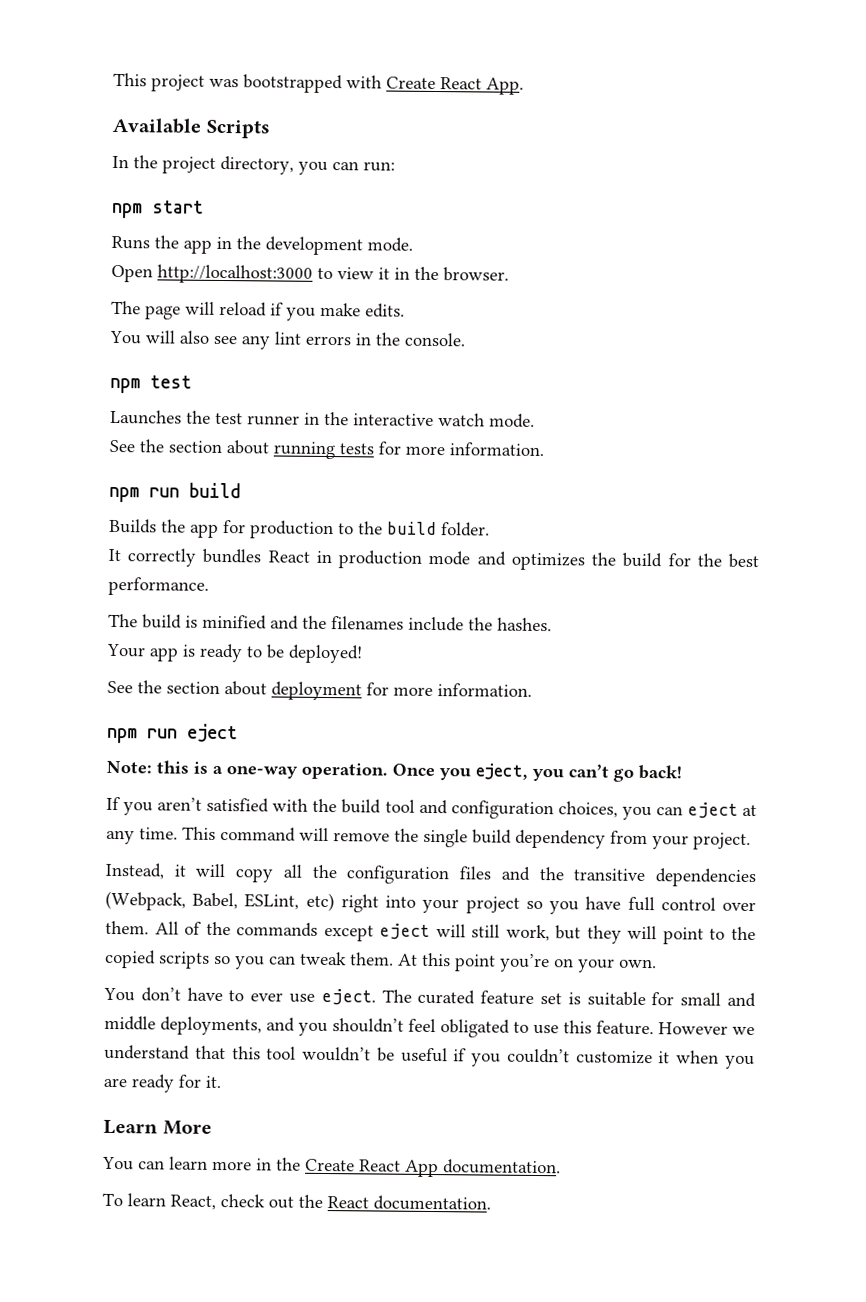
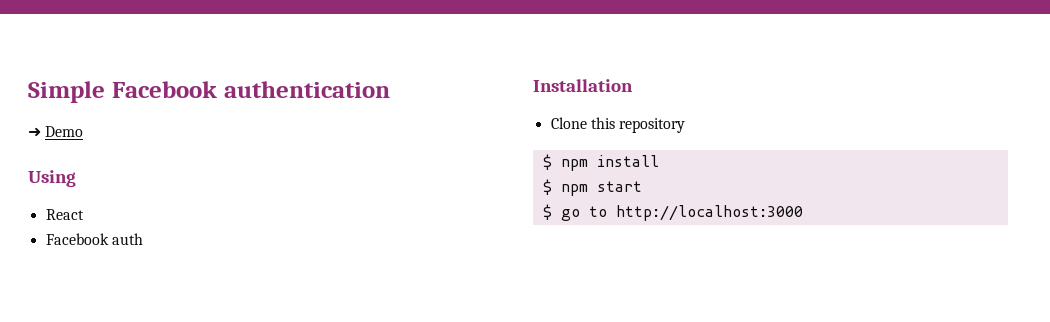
[113,72,524,95] [112,117,270,139] [112,155,395,175] [112,200,204,219] [111,235,413,256] [111,264,509,284] [111,300,405,321] [109,330,465,350] [110,375,192,394] [110,409,535,428] [109,439,544,460] [109,482,241,503] [109,518,490,540] [108,548,760,571] [108,576,209,596] [108,613,552,632] [106,643,363,664] [107,680,532,701] [107,723,238,744] [106,760,682,782] [106,796,757,821] [106,826,751,850] [105,862,756,888] [105,890,757,915] [105,920,756,945] [104,949,657,973] [103,987,756,1008] [104,1015,755,1038] [104,1044,755,1070] [103,1074,221,1093] [103,1119,212,1135] [102,1156,561,1178] [102,1192,491,1211] This project was bootstrapped with Create React App. // Available Scripts // In the project directory, you can run: // npm start // Runs the app in the development mode. // Open http://localhost:3000 to view it in the browser. // The page will reload if you make edits. // You will also see any lint errors in the console. // npm test // Launches the test runner in the interactive watch mode. // See the section about running tests for more information. // npm run build // Builds the app for production to the build folder. // It correctly bundles React in production mode and optimizes the build for the best performance. // The build is minified and the filenames include the hashes. // Your app is ready to be deployed! // See the section about deployment for more information. // npm run eject // Note: this is a one-way operation. Once you eject, you can’t go back! // If you aren’t satisfied with the build tool and configuration choices, you can eject at any time. This command will remove the single build dependency from your project. // Instead, it will copy all the configuration files and the transitive dependencies (Webpack, Babel, ESLint, etc) right into your project so you have full control over them. All of the commands except eject will still work, but they will point to the copied scripts so you can tweak them. At this point you’re on your own. // You don’t have to ever use eject. The curated feature set is suitable for small and middle deployments, and you shouldn’t feel obligated to use this feature. However we understand that this tool wouldn’t be useful if you couldn’t customize it when you are ready for it. // Learn More // You can learn more in the Create React App documentation. // To learn React, check out the React documentation. -> [28,81,390,103] [28,126,84,137] [28,170,76,187] [45,209,84,220] [45,233,143,245] [533,79,633,92] [550,117,686,133] [542,154,659,171] [542,179,642,196] [542,204,803,221] Simple Facebook authentication // ➜ Demo // Using // React // Facebook auth // Installation // Clone this repository // $ npm install // $ npm start // $ go to http://localhost:3000

